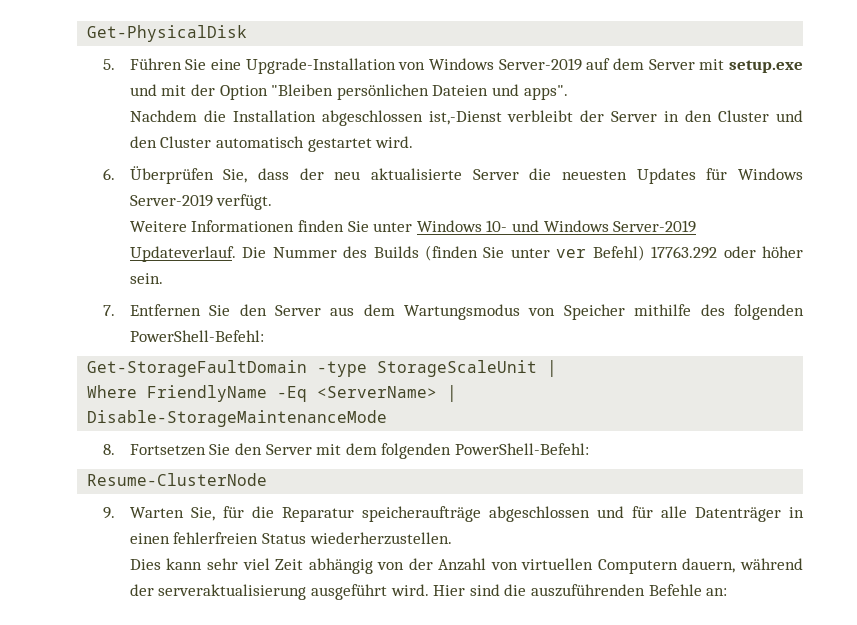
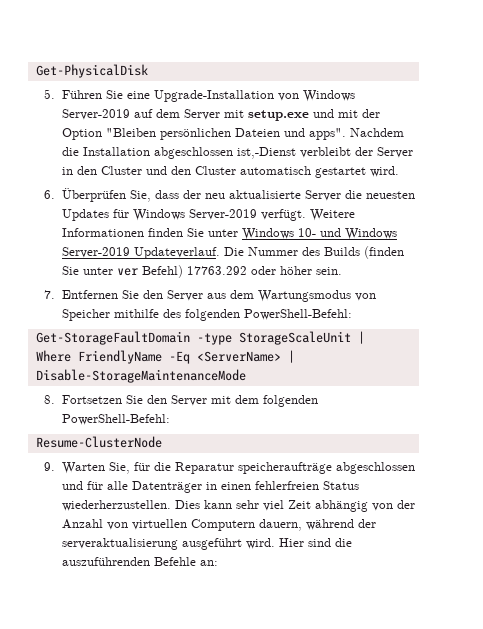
(568, 92) // -> (346, 134) none
(273, 202) // -> (306, 215) none
(452, 538) // -> (171, 505) none

